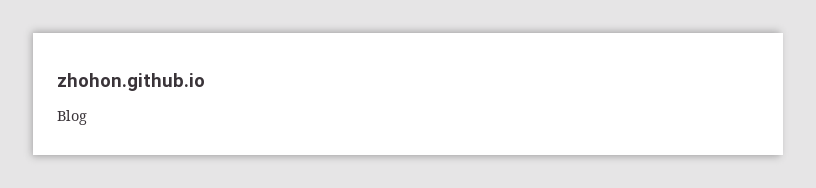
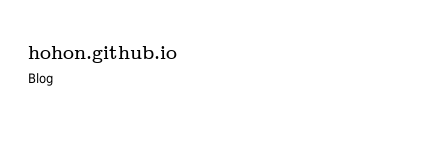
[57,73,205,91] zhohon.github.io -> [28,46,177,63] hohon.github.io

